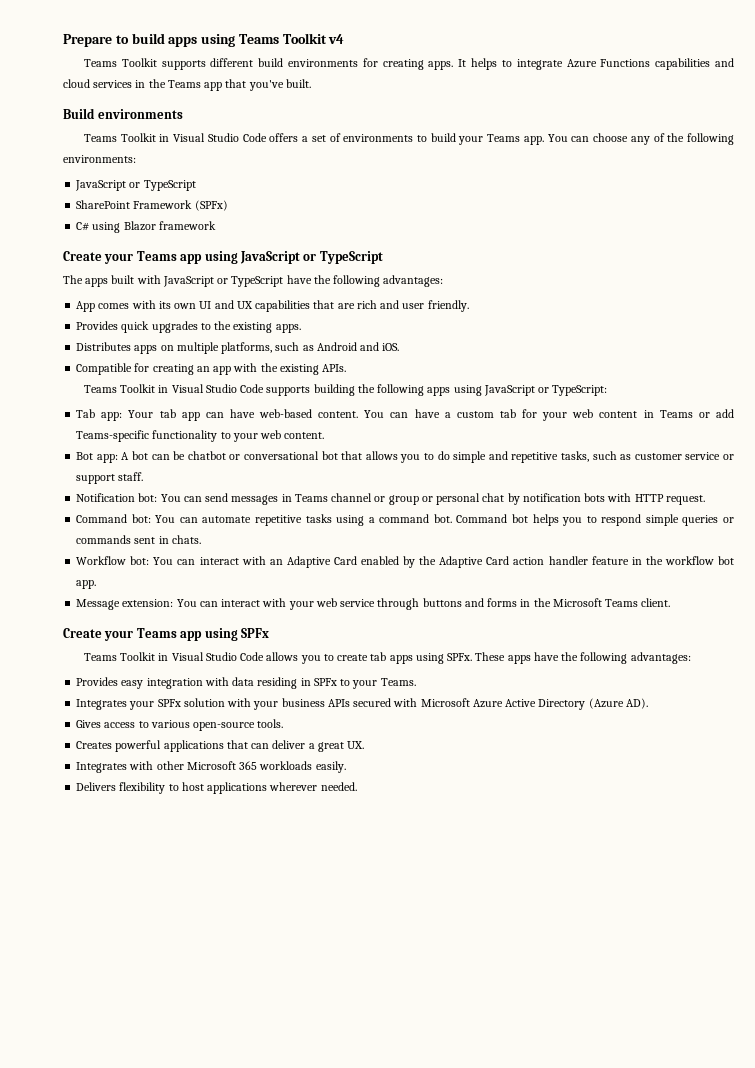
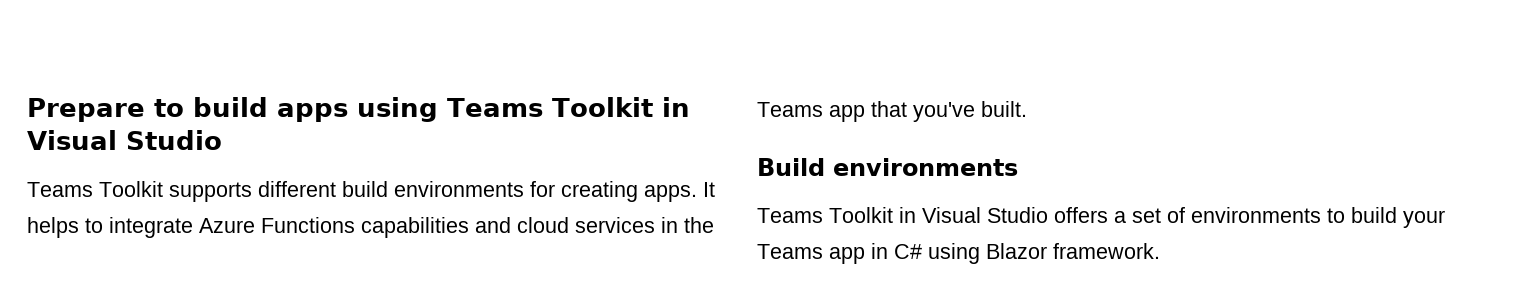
[328,34,345,44] v4 -> [661,97,690,117] [27,130,222,150] in Visual Studio
[242,133,267,142] Code -> (1048, 215) none
[523,133,734,145] [63,155,136,163] [75,180,196,191] [76,200,228,211] [76,221,216,233] [63,251,383,264] [63,275,444,287] [76,300,469,312] [76,321,301,333] [76,342,400,354] [76,363,347,375] [83,384,608,396] [76,409,734,421] [76,430,325,442] [76,451,735,463] [76,472,144,484] [76,493,705,505] [76,514,734,526] [76,535,201,544] [76,556,734,568] [76,580,97,589] [76,598,671,610] [63,628,269,641] [83,652,691,664] [76,677,416,689] [76,698,648,710] [76,719,284,731] [76,740,365,752] [76,761,346,773] [76,782,357,794] app. You can choose any of the following environments: // JavaScript or TypeScript // SharePoint Framework (SPFx) // C# using Blazor framework // Create your Teams app using JavaScript or TypeScript // The apps built with JavaScript or TypeScript have the following advantages: // App comes with its own UI and UX capabilities that are rich and user friendly. // Provides quick upgrades to the existing apps. // Distributes apps on multiple platforms, such as Android and iOS. // Compatible for creating an app with the existing APIs. // Teams Toolkit in Visual Studio Code supports building the following apps using JavaScript or TypeScript: // Tab app: Your tab app can have web-based content. You can have a custom tab for your web content in Teams or add Teams-specific functionality to your web content. // Bot app: A bot can be chatbot or conversational bot that allows you to do simple and repetitive tasks, such as customer service or support staff. // Notification bot: You can send messages in Teams channel or group or personal chat by notification bots with HTTP request. // Command bot: You can automate repetitive tasks using a command bot. Command bot helps you to respond simple queries or commands sent in chats. // Workflow bot: You can interact with an Adaptive Card enabled by the Adaptive Card action handler feature in the workflow bot app. // Message extension: You can interact with your web service through buttons and forms in the Microsoft Teams client. // Create your Teams app using SPFx // Teams Toolkit in Visual Studio Code allows you to create tab apps using SPFx. These apps have the following advantages: // Provides easy integration with data residing in SPFx to your Teams. // Integrates your SPFx solution with your business APIs secured with Microsoft Azure Active Directory (Azure AD). // Gives access to various open-source tools. // Creates powerful applications that can deliver a great UX. // Integrates with other Microsoft 365 workloads easily. // Delivers flexibility to host applications wherever needed. -> [829,243,1160,264] app in C# using Blazor framework.

